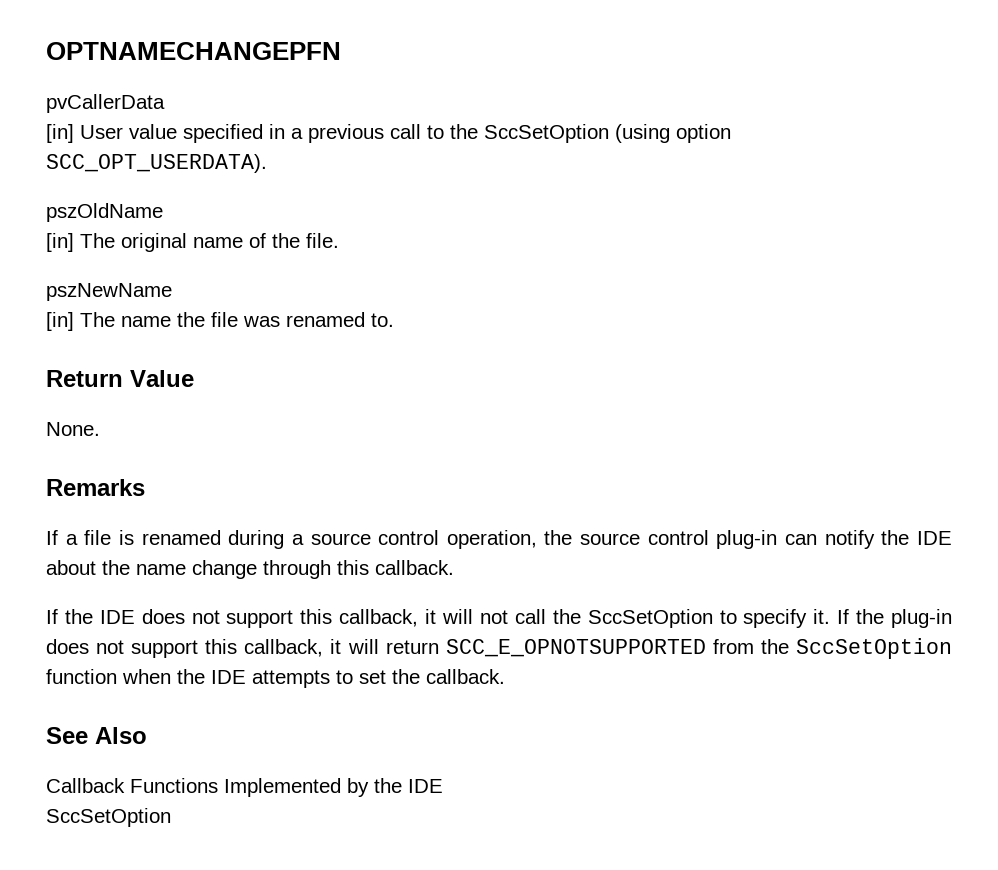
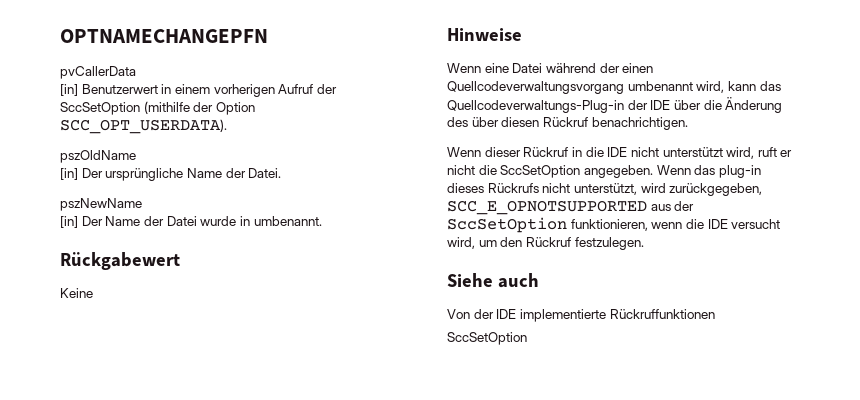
[80,124,731,143] [46,154,267,173] [46,203,163,222] [46,233,339,252] [46,283,172,301] [46,312,394,331] [46,370,194,387] [46,422,100,436] [46,479,145,496] [46,530,952,549] [46,560,454,579] [46,609,953,628] [46,638,952,659] [46,669,505,688] [46,727,147,744] [46,778,443,797] User value specified in a previous call to the SccSetOption (using option SCC_OPT_USERDATA). // pszOldName // [in] The original name of the file. // pszNewName // [in] The name the file was renamed to. // Return Value // None. // Remarks // If a file is renamed during a source control operation, the source control plug-in can notify the IDE about the name change through this callback. // If the IDE does not support this callback, it will not call the SccSetOption to specify it. If the plug-in does not support this callback, it will return SCC_E_OPNOTSUPPORTED from the SccSetOption function when the IDE attempts to set the callback. // See Also // Callback Functions Implemented by the IDE -> [81,84,337,97] [60,101,255,115] [60,119,227,134] [60,150,136,163] [60,168,282,181] [60,198,142,211] [60,216,322,228] [60,252,180,270] [60,288,93,298] [447,28,522,41] [447,63,654,73] [447,81,781,94] [447,97,783,113] [447,117,688,130] [447,147,793,159] [447,165,761,178] [447,183,763,196] [447,200,695,215] [447,217,781,233] [447,237,644,250] [447,273,539,288] [447,309,715,322] Benutzerwert in einem vorherigen Aufruf der SccSetOption (mithilfe der Option SCC_OPT_USERDATA). // pszOldName // [in] Der ursprüngliche Name der Datei. // pszNewName // [in] Der Name der Datei wurde in umbenannt. // Rückgabewert // Keine // Hinweise // Wenn eine Datei während der einen Quellcodeverwaltungsvorgang umbenannt wird, kann das Quellcodeverwaltungs-Plug-in der IDE über die Änderung des über diesen Rückruf benachrichtigen. // Wenn dieser Rückruf in die IDE nicht unterstützt wird, ruft er nicht die SccSetOption angegeben. Wenn das plug-in dieses Rückrufs nicht unterstützt, wird zurückgegeben, SCC_E_OPNOTSUPPORTED aus der SccSetOption funktionieren, wenn die IDE versucht wird, um den Rückruf festzulegen. // Siehe auch // Von der IDE implementierte Rückruffunktionen

